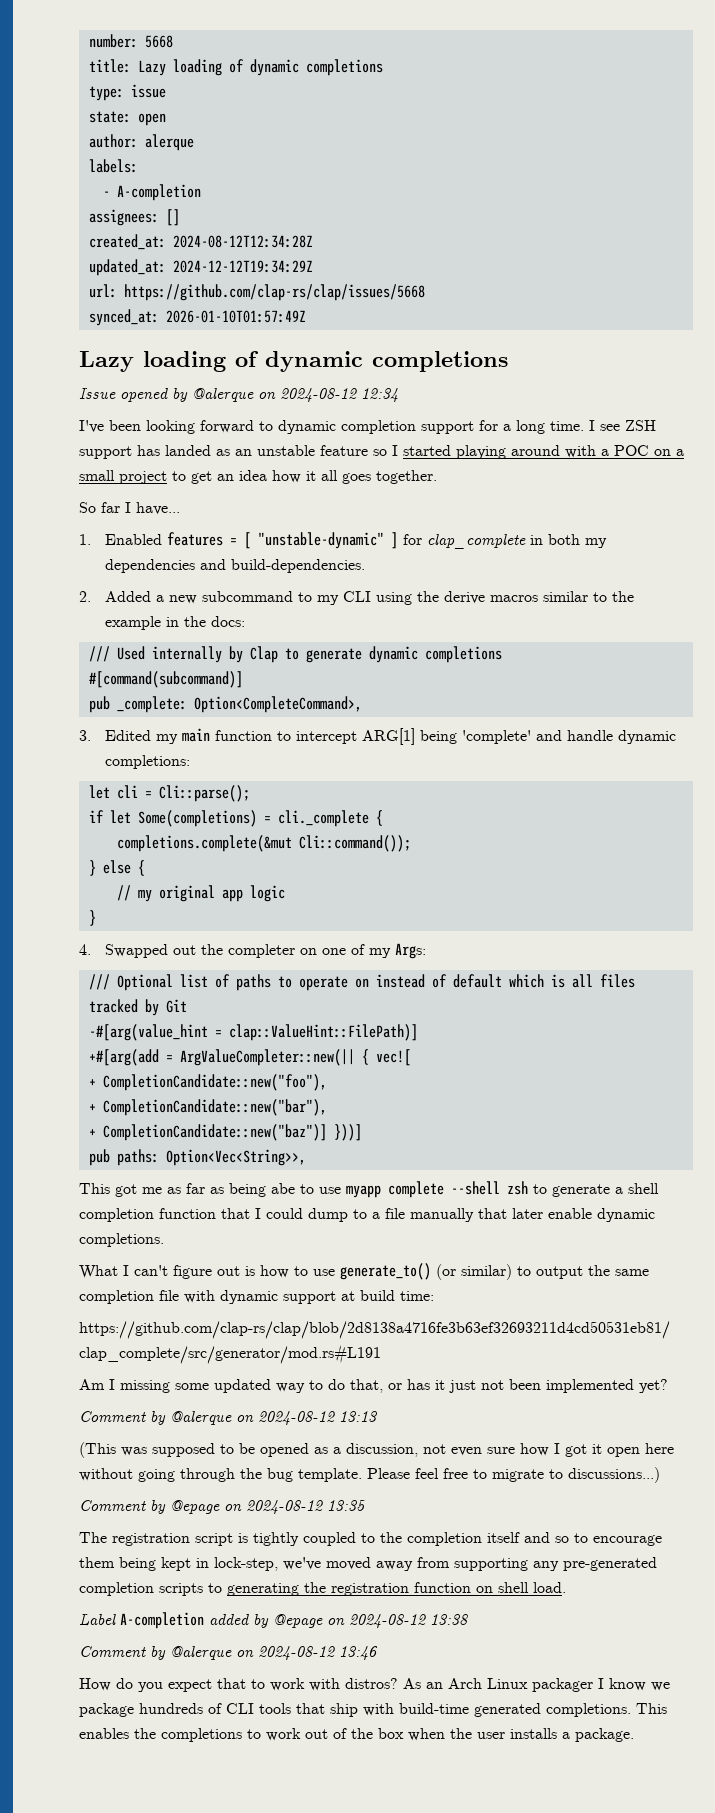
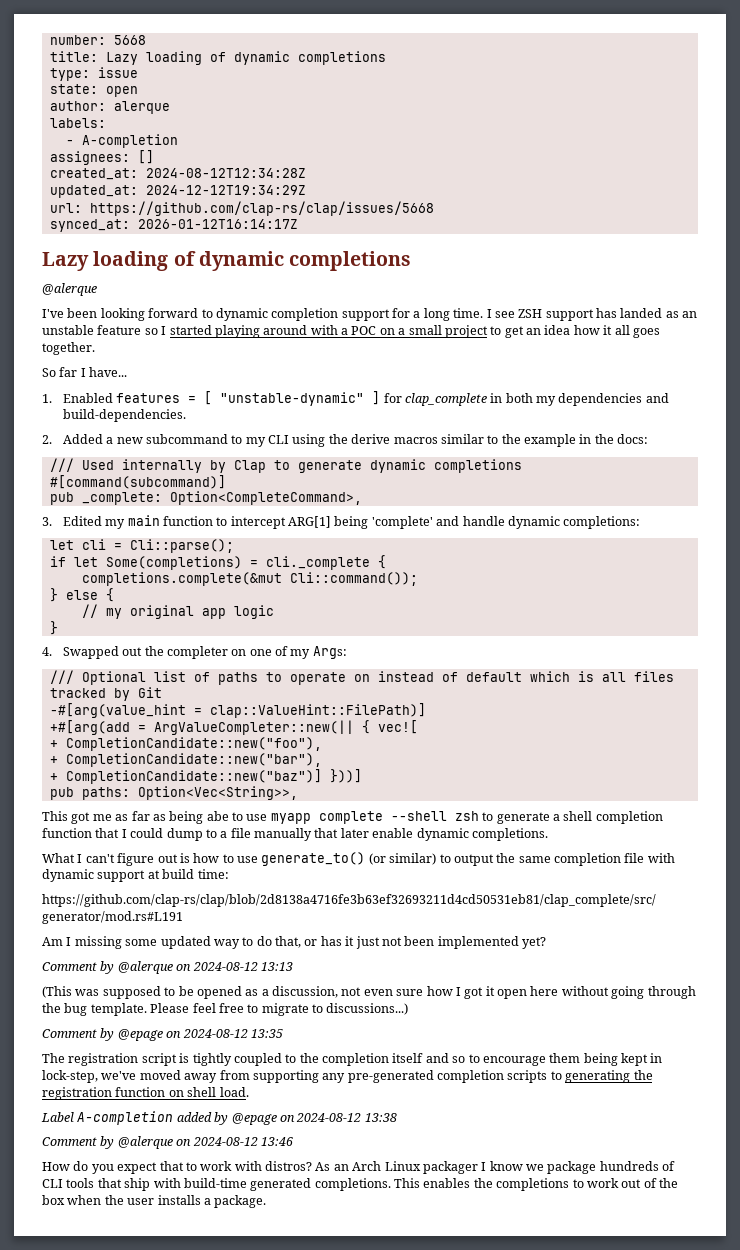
[165,310,306,323] [79,351,508,372] [79,388,398,402] 2026-01-10T01:57:49Z // Lazy loading of dynamic completions // Issue opened by @alerque on 2024-08-12 12:34 -> [137,219,298,229] [42,251,412,271] [42,283,97,296] 2026-01-12T16:14:17Z // Lazy loading of dynamic completions // @alerque

